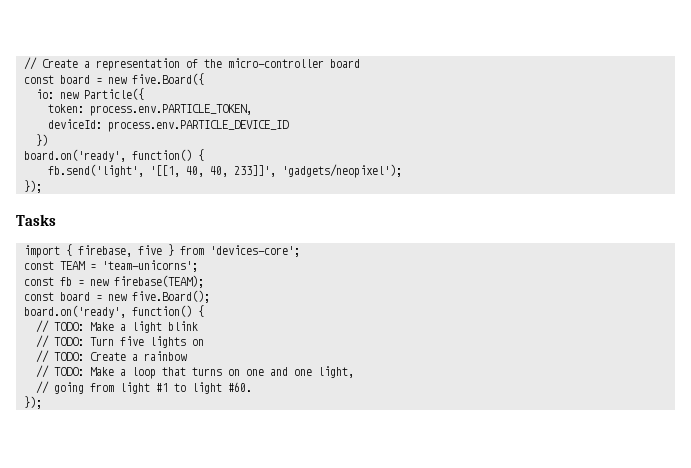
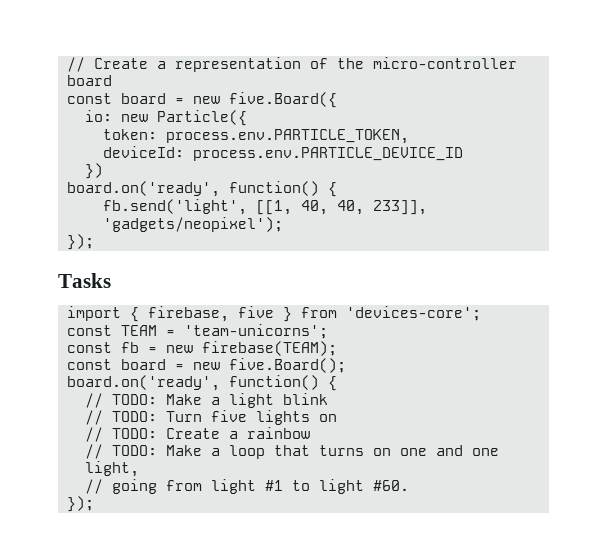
[149,165,180,177] '[[1, -> [256,200,293,215] [[1,
[233,165,276,177] 233]]', -> [373,200,428,215] 233]],

